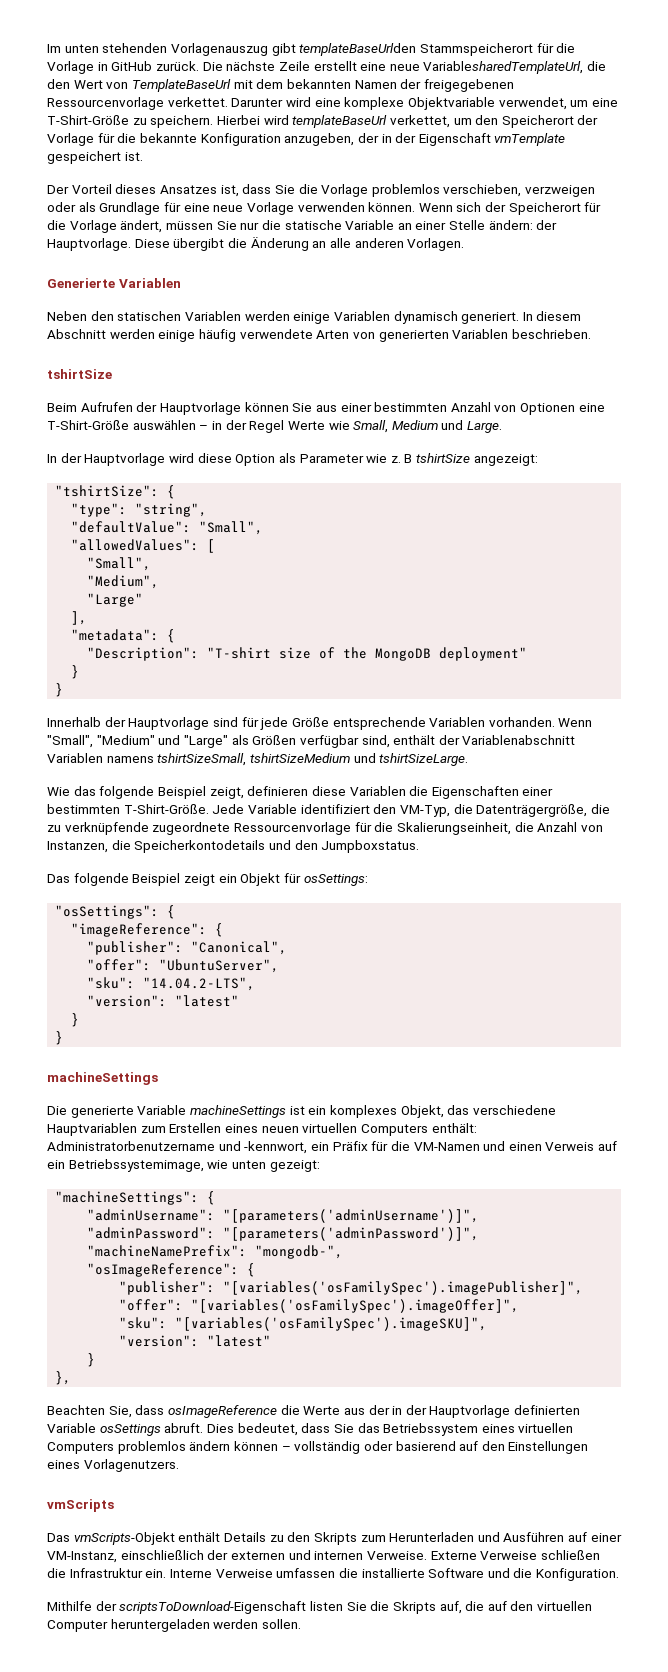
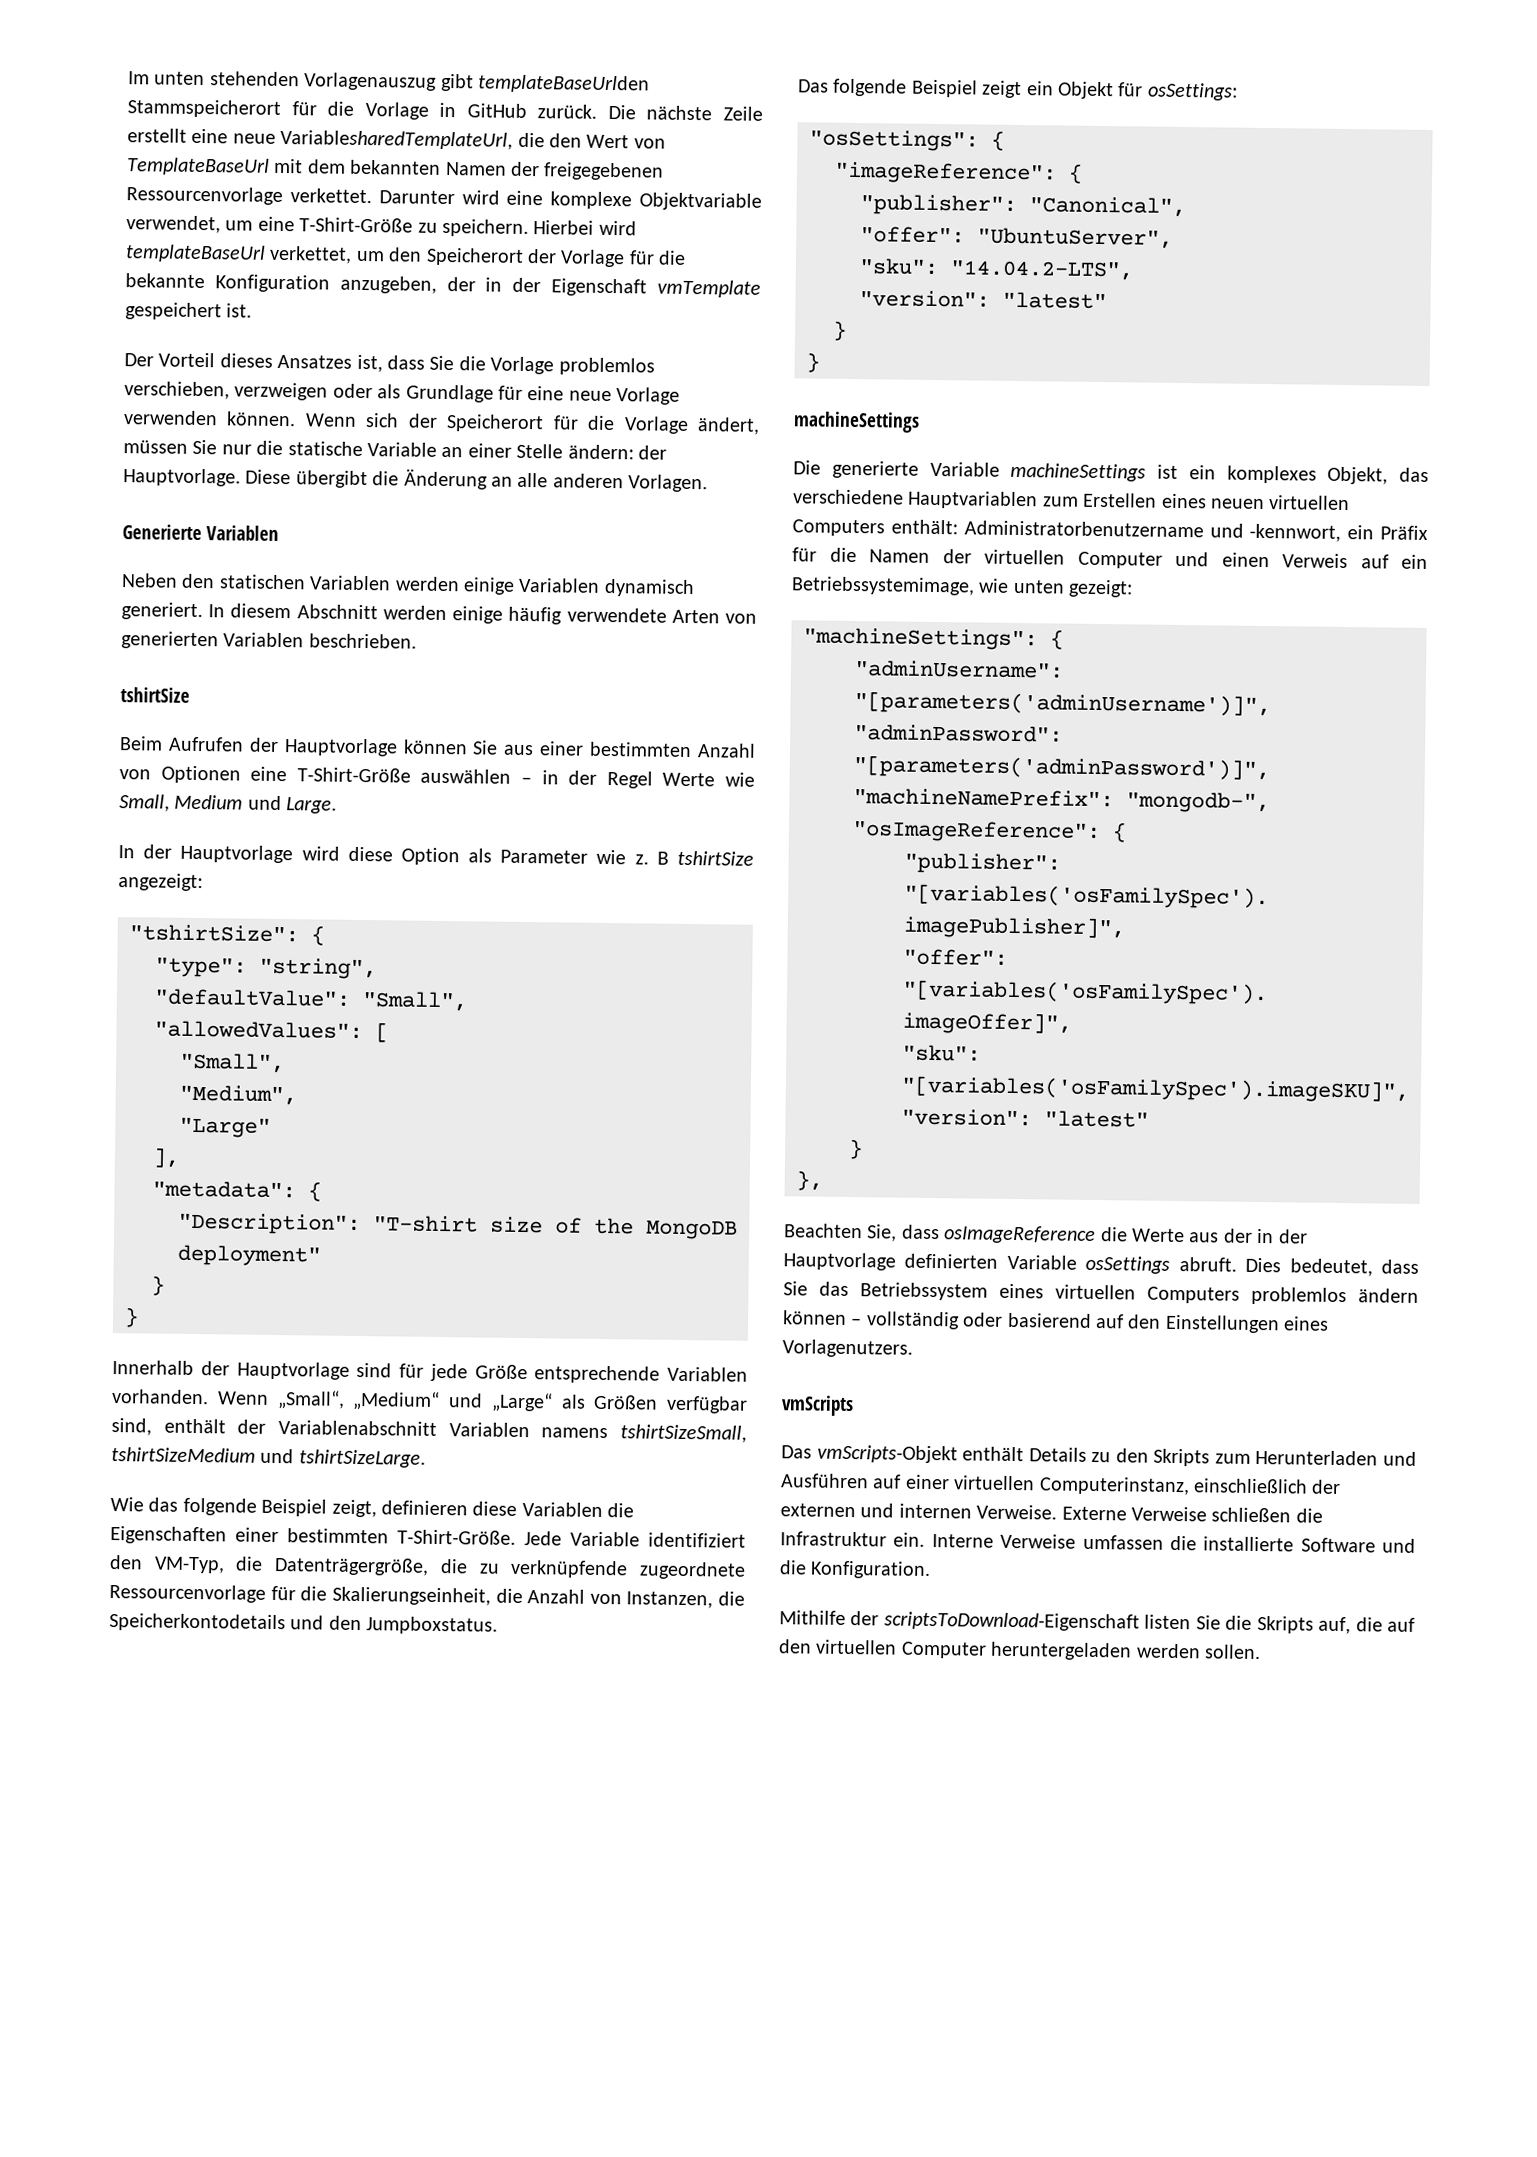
[47,735,228,748] "Small", "Medium" und "Large" -> [276,1390,553,1413] „Small“, „Medium“ und „Large“
[413,1142,480,1151] VM-Namen -> [869,549,1163,569] Namen der virtuellen Computer
[47,1551,117,1563] VM-Instanz, -> [953,1475,1190,1496] virtuellen Computerinstanz,

